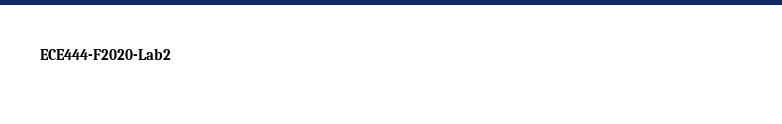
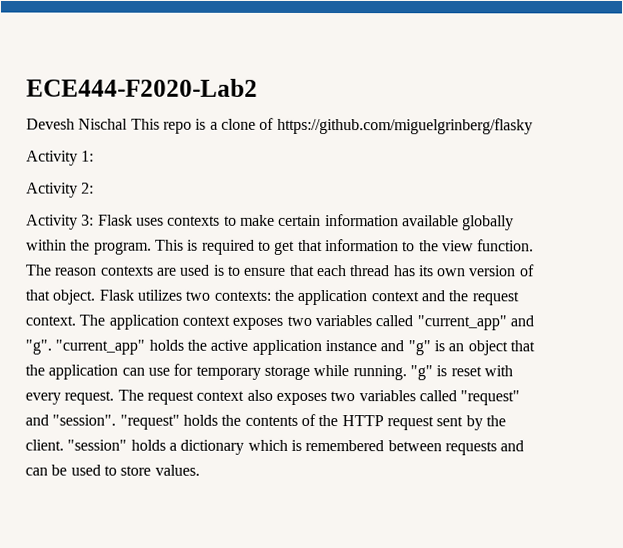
(171, 54) none -> [26,117,533,135] [26,150,95,166] [26,182,95,198] [26,214,515,231] [26,239,535,255] [25,264,535,277] [25,289,519,306] [25,314,534,331] [25,339,535,356] [25,363,513,381] [25,389,521,406] [25,413,506,431] [25,439,525,456] [25,464,200,476] // Devesh Nischal This repo is a clone of https://github.com/miguelgrinberg/flasky // Activity 1: // Activity 2: // Activity 3: Flask uses contexts to make certain information available globally within the program. This is required to get that information to the view function. The reason contexts are used is to ensure that each thread has its own version of that object. Flask utilizes two contexts: the application context and the request context. The application context exposes two variables called "current_app" and "g". "current_app" holds the active application instance and "g" is an object that the application can use for temporary storage while running. "g" is reset with every request. The request context also exposes two variables called "request" and "session". "request" holds the contents of the HTTP request sent by the client. "session" holds a dictionary which is remembered between requests and can be used to store values.

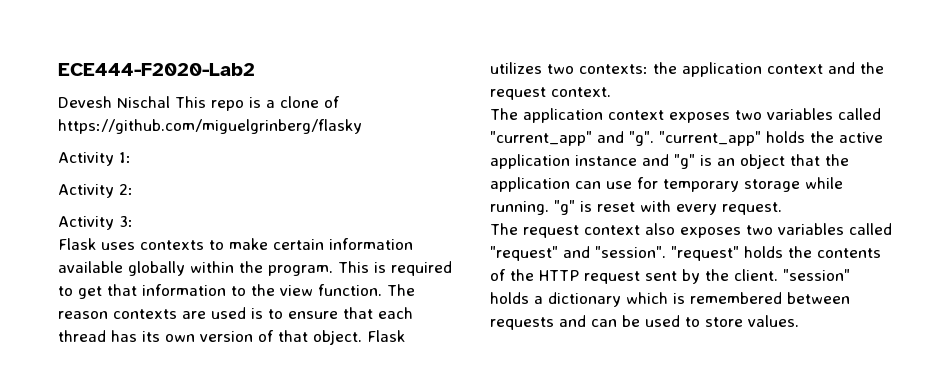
(95, 220) none -> (133, 221) //
(76, 320) none -> (611, 92) //
(115, 397) none -> (782, 208) //

